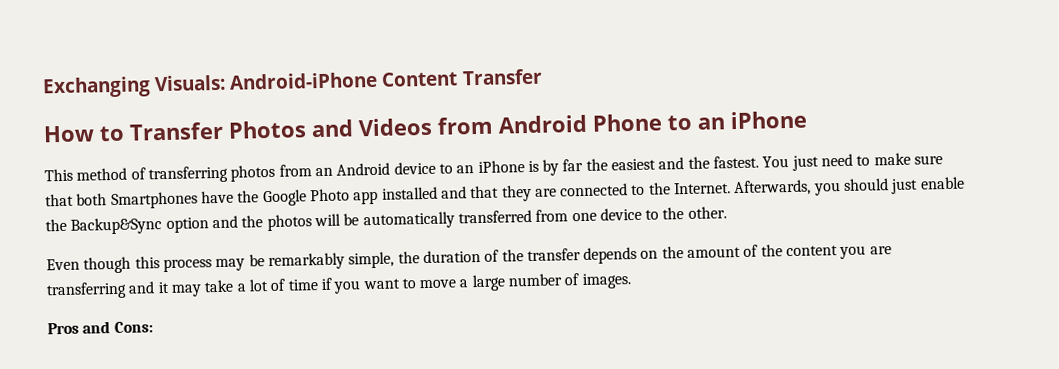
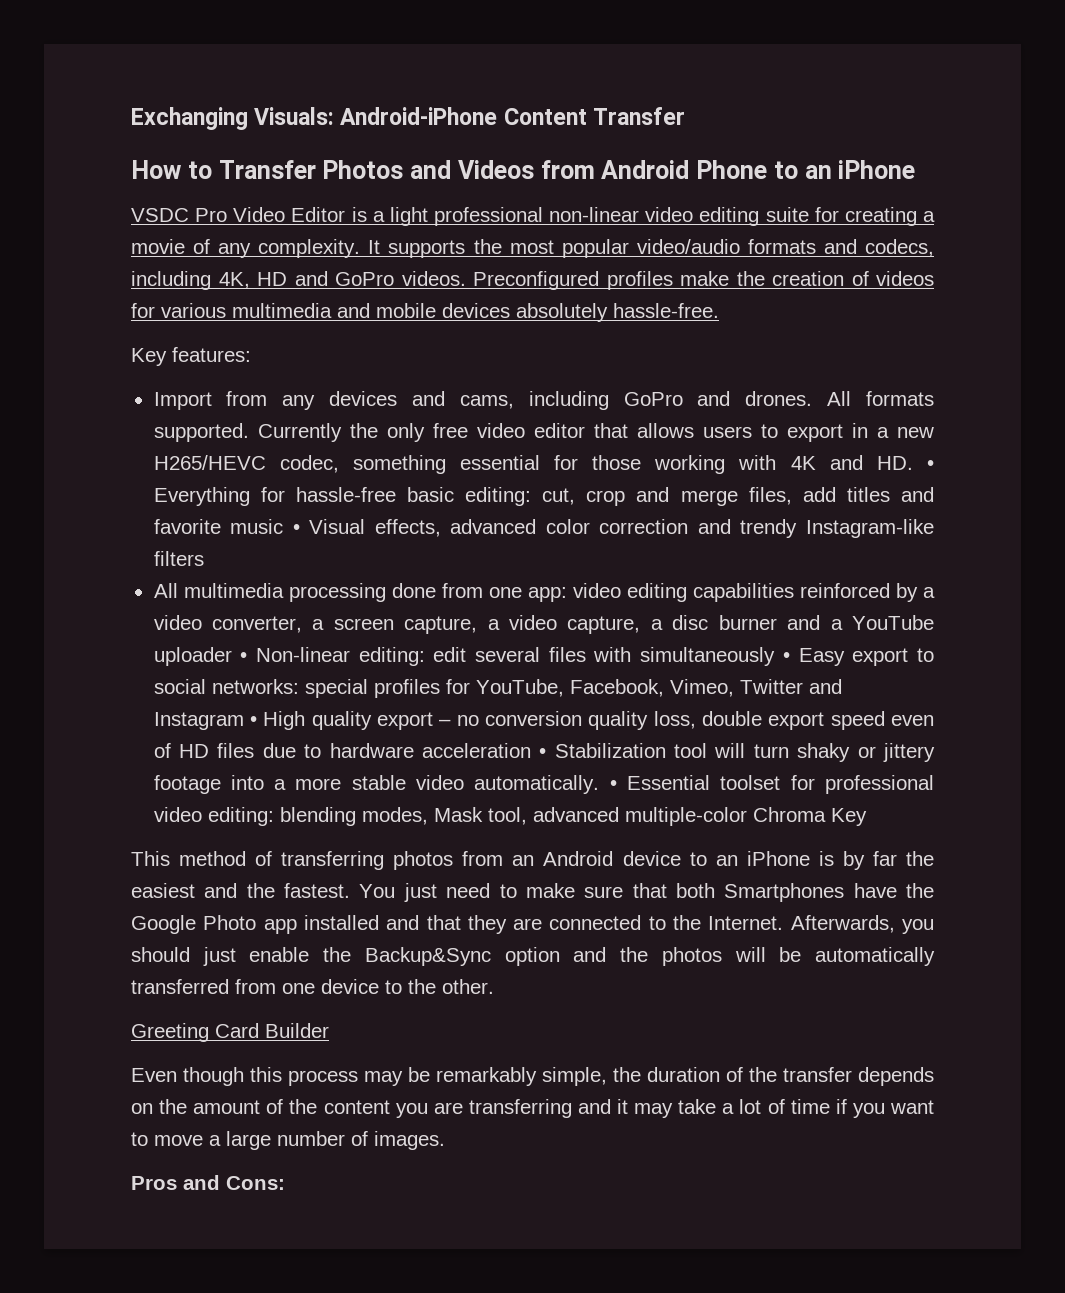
(807, 120) none -> [131,207,935,226] [131,239,935,258] [131,271,934,290] [131,303,719,322] [131,347,251,366] [153,391,935,410] [153,423,934,442] [153,455,934,474] [153,487,935,506] [153,519,934,538] [153,551,204,566] [153,583,936,602] [153,615,935,634] [153,647,934,666] [153,679,842,698] [153,711,935,730] [153,743,936,762] [153,775,935,794] [153,807,867,826] // VSDC Pro Video Editor is a light professional non-linear video editing suite for creating a movie of any complexity. It supports the most popular video/audio formats and codecs, including 4K, HD and GoPro videos. Preconfigured profiles make the creation of videos for various multimedia and mobile devices absolutely hassle-free. // Key features: // Import from any devices and cams, including GoPro and drones. All formats supported. Сurrently the only free video editor that allows users to export in a new H265/HEVC codec, something essential for those working with 4K and HD. • Everything for hassle-free basic editing: cut, crop and merge files, add titles and favorite music • Visual effects, advanced color correction and trendy Instagram-like filters // All multimedia processing done from one app: video editing capabilities reinforced by a video converter, a screen capture, a video capture, a disc burner and a YouTube uploader • Non-linear editing: edit several files with simultaneously • Easy export to social networks: special profiles for YouTube, Facebook, Vimeo, Twitter and Instagram • High quality export – no conversion quality loss, double export speed even of HD files due to hardware acceleration • Stabilization tool will turn shaky or jittery footage into a more stable video automatically. • Essential toolset for professional video editing: blending modes, Mask tool, advanced multiple-color Chroma Key
(727, 212) none -> [131,1023,329,1042] // Greeting Card Builder

